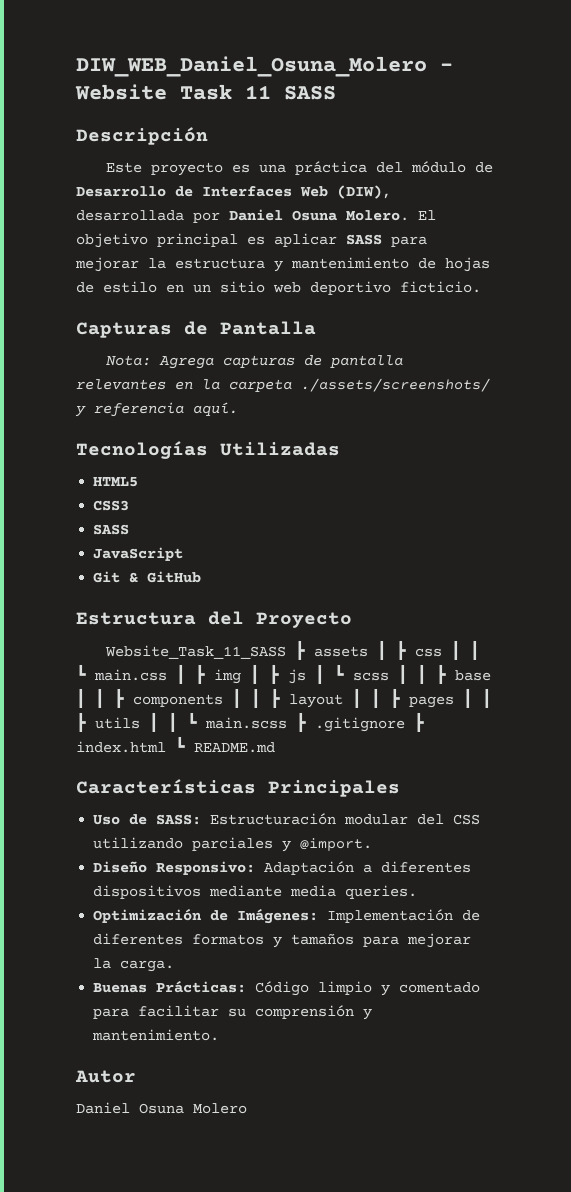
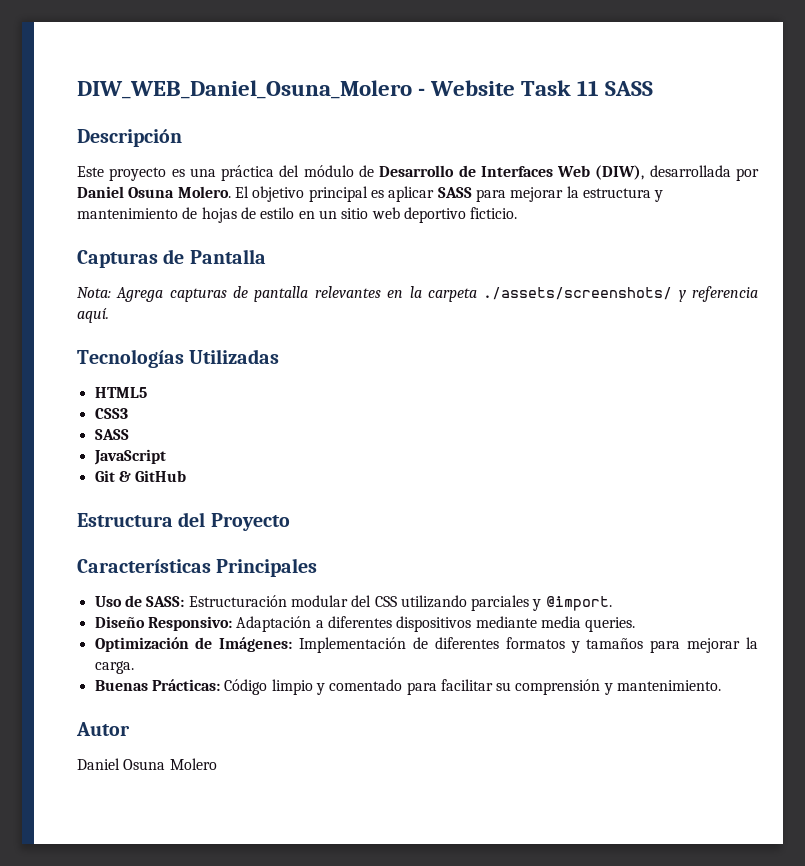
[104,640,480,660] [76,664,491,684] [76,688,492,708] [76,712,424,732] [76,736,275,753] // Website_Task_11_SASS ┣ assets ┃ ┣ css ┃ ┃ ┗ main.css ┃ ┣ img ┃ ┣ js ┃ ┗ scss ┃ ┃ ┣ base ┃ ┃ ┣ components ┃ ┃ ┣ layout ┃ ┃ ┣ pages ┃ ┃ ┣ utils ┃ ┃ ┗ main.scss ┣ .gitignore ┣ index.html ┗ README.md -> (290, 522) none

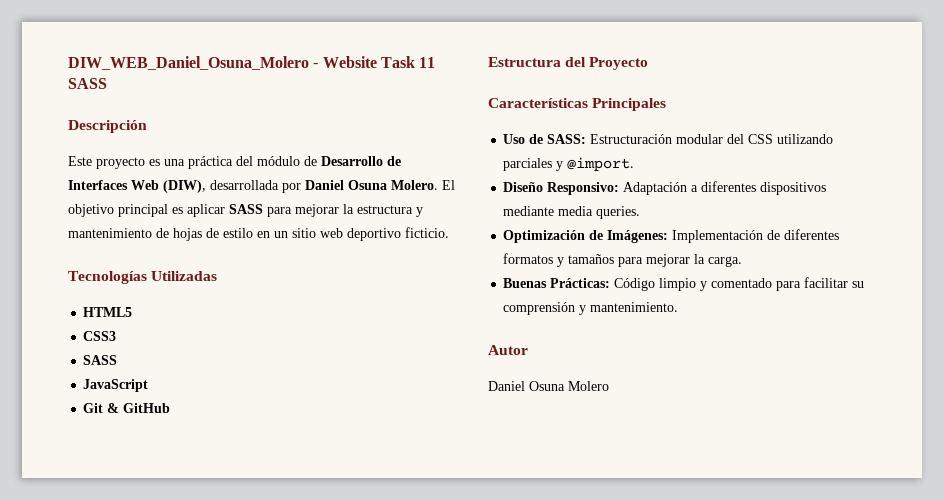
[77,249,266,268] [77,286,759,302] [77,308,109,323] // Capturas de Pantalla // Nota: Agrega capturas de pantalla relevantes en la carpeta ./assets/screenshots/ y referencia aquí. -> (449, 232) none

